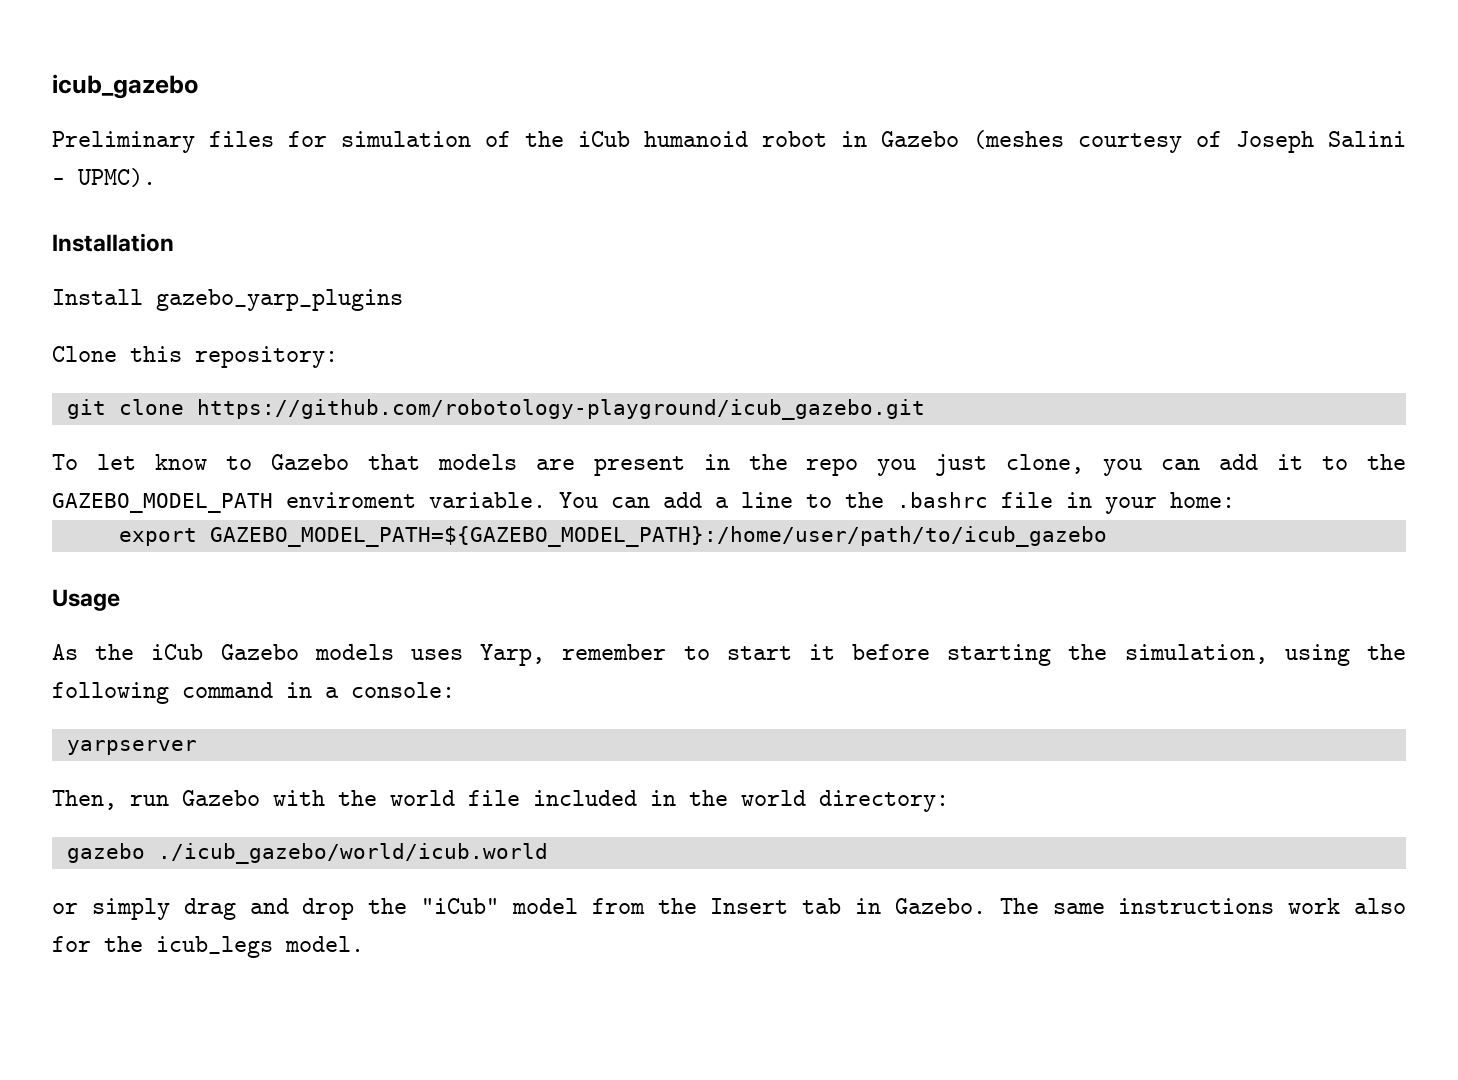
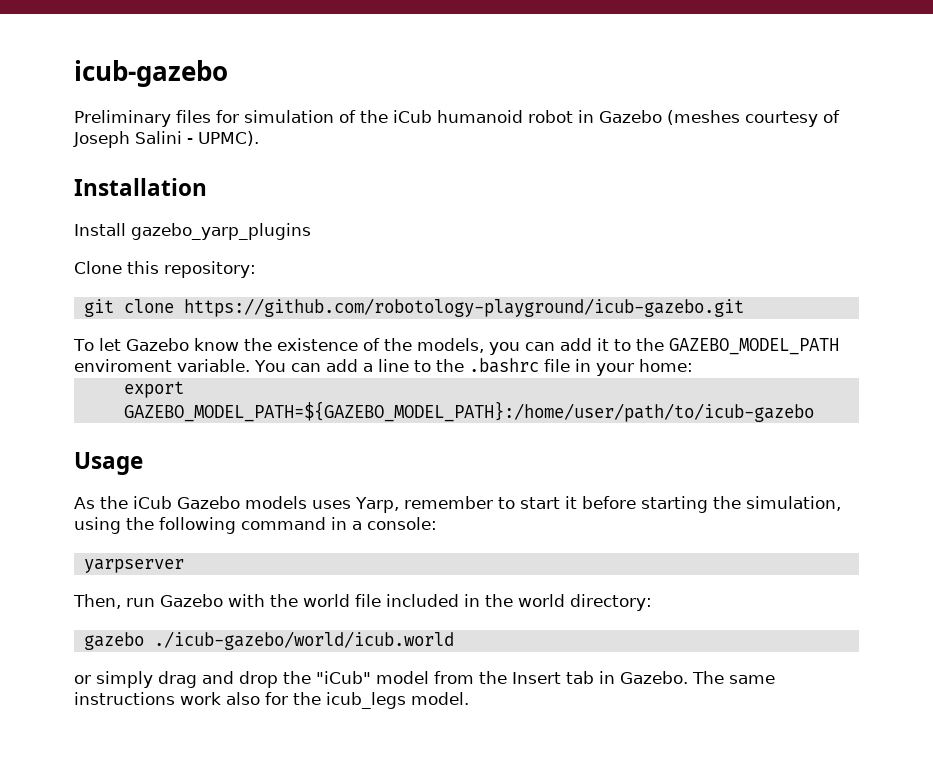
[52,74,198,99] icub_gazebo -> [74,60,228,87] icub-gazebo
[196,399,925,420] https://github.com/robotology-playground/icub_gazebo.git -> [183,298,744,317] https://github.com/robotology-playground/icub-gazebo.git
[154,454,1085,476] know to Gazebo that models are present in the repo you just clone, -> [125,338,484,353] Gazebo know the existence of the models,
[209,526,1107,547] GAZEBO_MODEL_PATH=${GAZEBO_MODEL_PATH}:/home/user/path/to/icub_gazebo -> [123,401,814,422] GAZEBO_MODEL_PATH=${GAZEBO_MODEL_PATH}:/home/user/path/to/icub-gazebo
[157,843,548,864] ./icub_gazebo/world/icub.world -> [153,631,454,650] ./icub-gazebo/world/icub.world

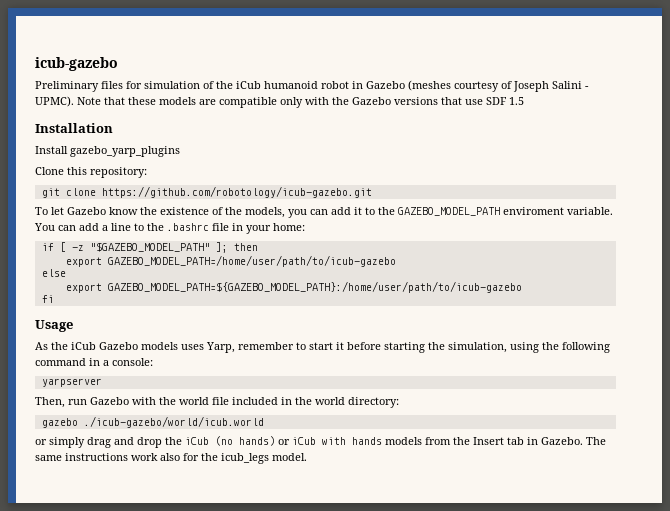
(259, 138) none -> [77,97,524,108] Note that these models are compatible only with the Gazebo versions that use SDF 1.5
[183,298,744,317] https://github.com/robotology-playground/icub-gazebo.git -> [101,186,372,198] https://github.com/robotology/icub-gazebo.git
(693, 365) none -> [41,242,258,253] [65,255,396,267] [41,269,66,277] // if [ -z "$GAZEBO_MODEL_PATH" ]; then // export GAZEBO_MODEL_PATH=/home/user/path/to/icub-gazebo // else
(814, 411) none -> [41,295,54,303] // fi
[316,671,429,684] "iCub" model -> [185,436,422,446] iCub (no hands) or iCub with hands models

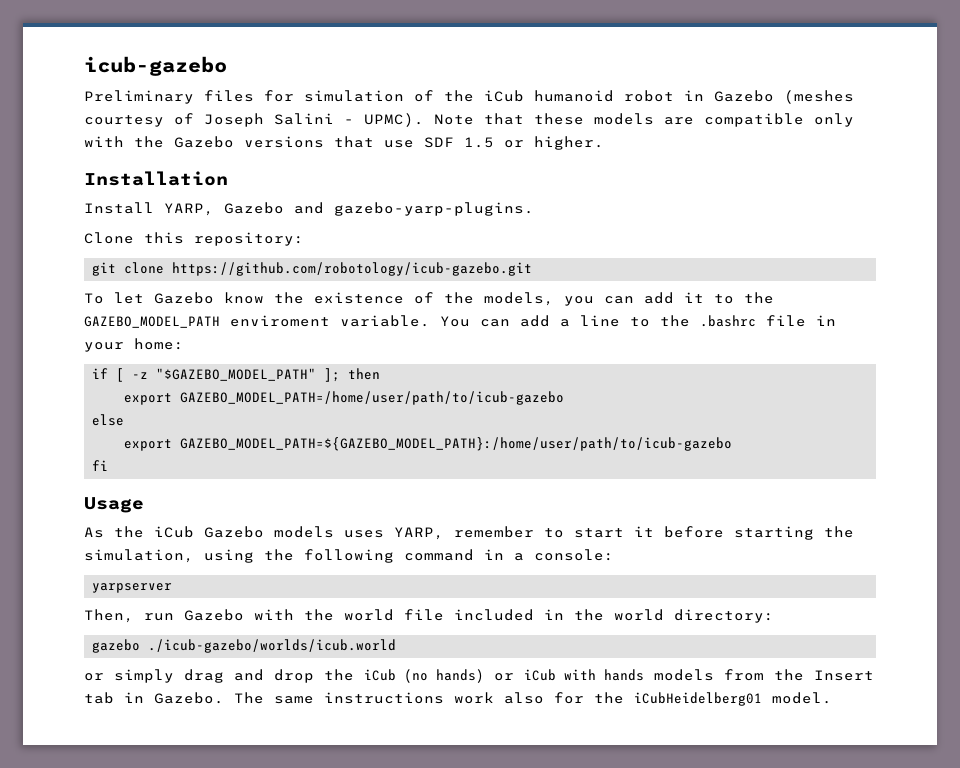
(524, 101) none -> [504,136,604,150] or higher.
[70,146,180,157] gazebo_yarp_plugins -> [164,202,534,216] YARP, Gazebo and gazebo-yarp-plugins.
[206,342,235,353] Yarp, -> [394,527,444,540] YARP,
[83,416,264,428] ./icub-gazebo/world/icub.world -> [148,639,397,653] ./icub-gazebo/worlds/icub.world
[221,453,269,464] icub_legs -> [634,692,762,706] iCubHeidelberg01

